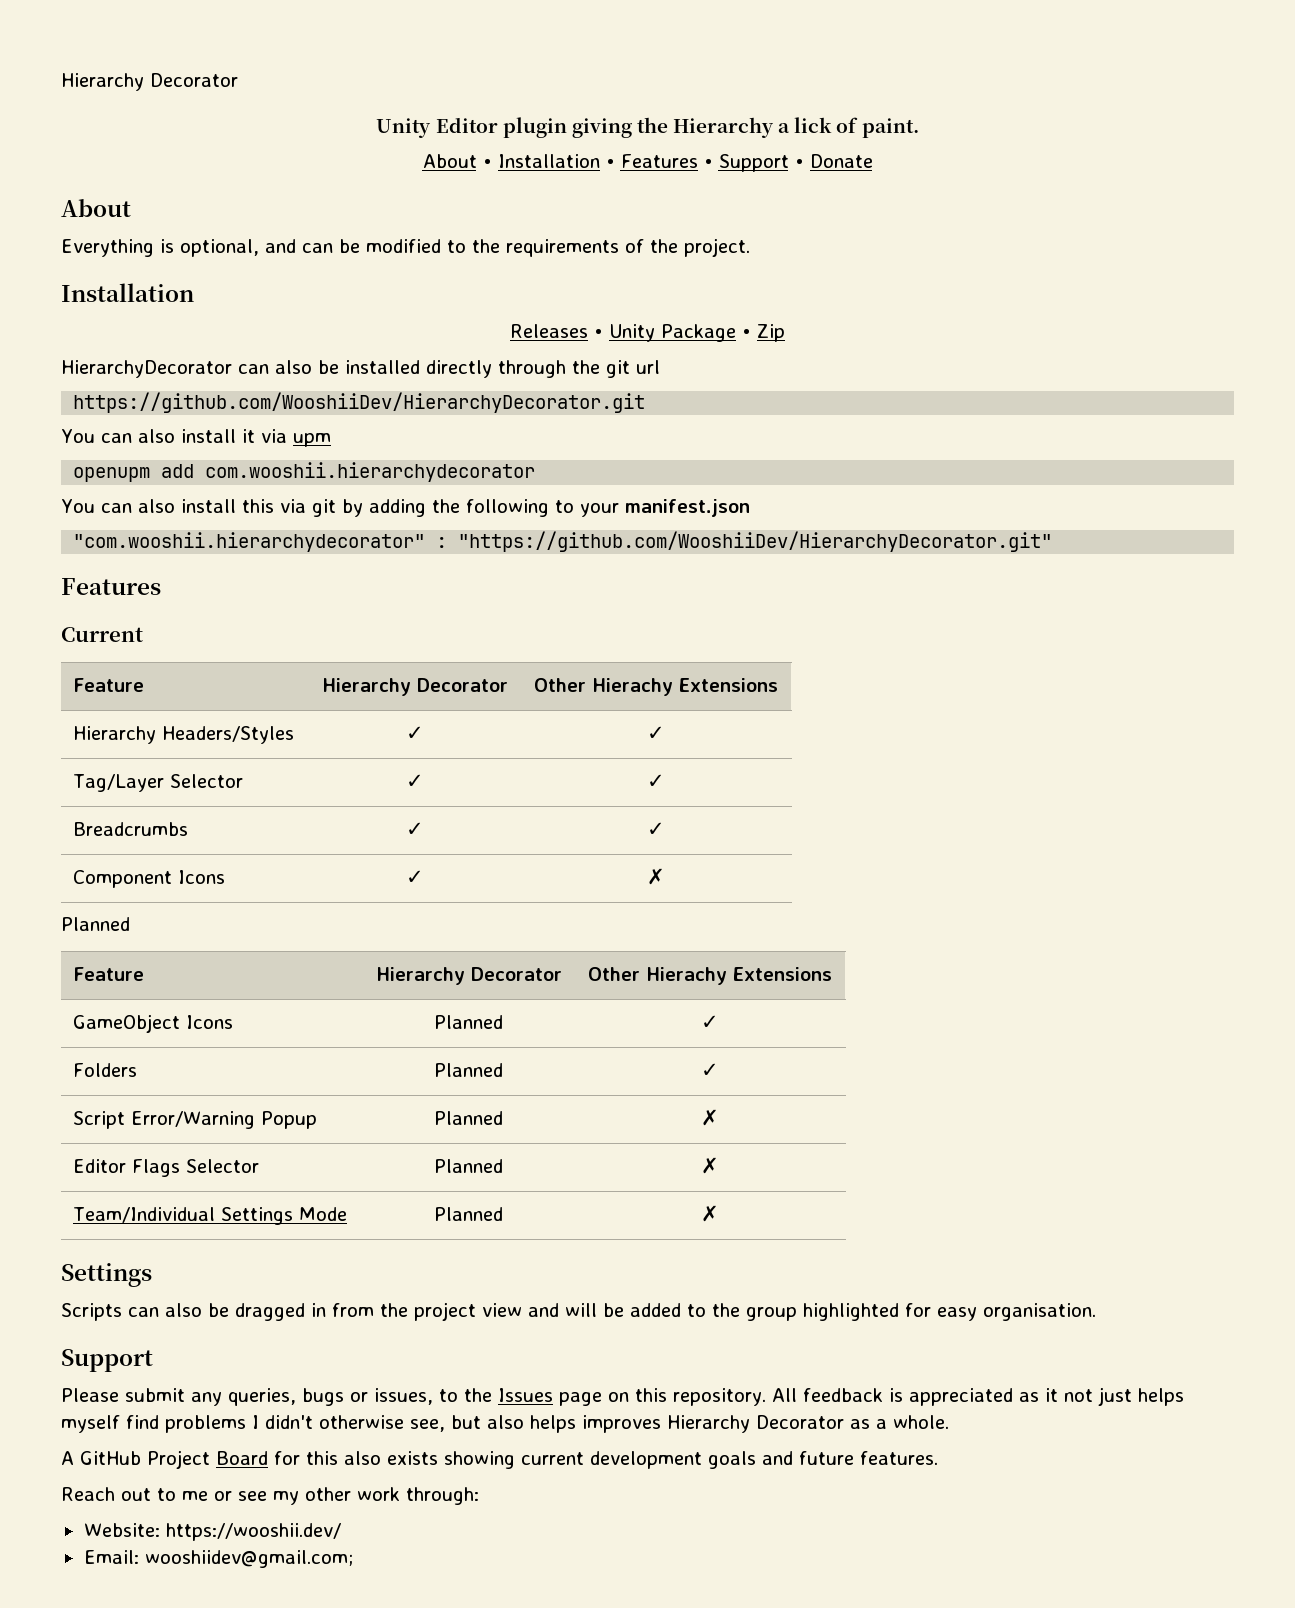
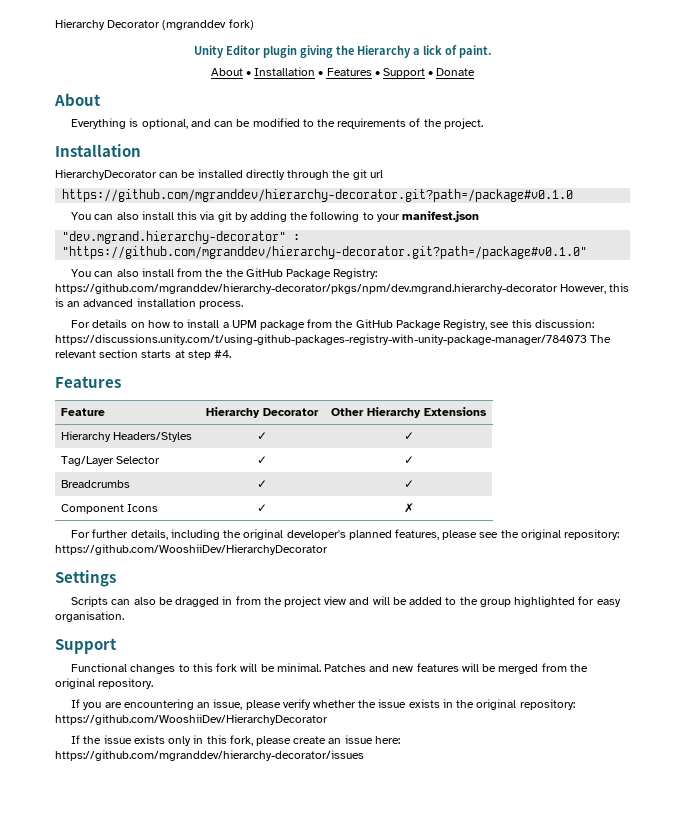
[61,73,238,91] Hierarchy Decorator -> [55,19,254,30] Hierarchy Decorator (mgranddev fork)
[510,324,785,342] // Releases • Unity Package • Zip -> (141, 150) none
[275,360,312,374] also -> (179, 175) none
[73,392,646,413] [61,429,331,447] [73,462,536,482] https://github.com/WooshiiDev/HierarchyDecorator.git // You can also install it via upm // openupm add com.wooshii.hierarchydecorator -> [62,189,574,202] https://github.com/mgranddev/hierarchy-decorator.git?path=/package#v0.1.0
[73,531,1053,552] [61,578,161,595] [61,627,143,642] [72,678,144,692] [321,678,508,696] [534,678,673,696] "com.wooshii.hierarchydecorator" : "https://github.com/WooshiiDev/HierarchyDecorator.git" // Features // Current // Feature | Hierarchy Decorator | Other Hierachy -> [62,231,301,244] [62,246,588,259] [71,268,378,279] [55,283,630,294] [55,298,243,309] [71,319,594,330] [55,334,612,345] [55,349,232,360] [55,376,121,388] [60,408,105,416] [206,407,319,418] [331,407,421,418] "dev.mgrand.hierarchy-decorator" : "https://github.com/mgranddev/hierarchy-decorator.git?path=/package#v0.1.0" // You can also install from the the GitHub Package Registry: https://github.com/mgranddev/hierarchy-decorator/pkgs/npm/dev.mgrand.hierarchy-decorator However, this is an advanced installation process. // For details on how to install a UPM package from the GitHub Package Registry, see this discussion: https://discussions.unity.com/t/using-github-packages-registry-with-unity-package-manager/784073 The relevant section starts at step #4. // Features // Feature | Hierarchy Decorator | Other Hierarchy
[61,917,130,931] [72,967,144,981] [375,967,562,985] [588,967,832,985] [72,1014,233,1033] [434,1015,503,1029] [701,1015,719,1029] [72,1063,137,1077] [434,1063,503,1077] [701,1063,719,1077] [72,1111,317,1129] [434,1111,503,1125] [701,1109,719,1126] [72,1159,259,1177] [434,1159,503,1173] [701,1157,719,1174] [72,1207,347,1225] [434,1207,503,1221] [701,1205,719,1222] Planned // Feature | Hierarchy Decorator | Other Hierachy Extensions // GameObject Icons | Planned | ✓ // Folders | Planned | ✓ // Script Error/Warning Popup | Planned | ✗ // Editor Flags Selector | Planned | ✗ // Team/Individual Settings Mode | Planned | ✗ -> [71,529,620,540] [55,544,328,555] For further details, including the original developer's planned features, please see the original repository: https://github.com/WooshiiDev/HierarchyDecorator
[61,1387,1184,1406] [61,1415,949,1433] [61,1450,938,1469] [61,1487,479,1505] [83,1523,341,1541] [83,1550,353,1568] Please submit any queries, bugs or issues, to the Issues page on this repository. All feedback is appreciated as it not just helps myself find problems I didn't otherwise see, but also helps improves Hierarchy Decorator as a whole. // A GitHub Project Board for this also exists showing current development goals and future features. // Reach out to me or see my other work through: // Website: https://wooshii.dev/ // Email: wooshiidev@gmail.com; -> [71,663,588,674] [55,678,154,689] [71,699,575,710] [55,714,328,725] [71,735,400,746] [55,750,364,761] Functional changes to this fork will be minimal. Patches and new features will be merged from the original repository. // If you are encountering an issue, please verify whether the issue exists in the original repository: https://github.com/WooshiiDev/HierarchyDecorator // If the issue exists only in this fork, please create an issue here: https://github.com/mgranddev/hierarchy-decorator/issues

